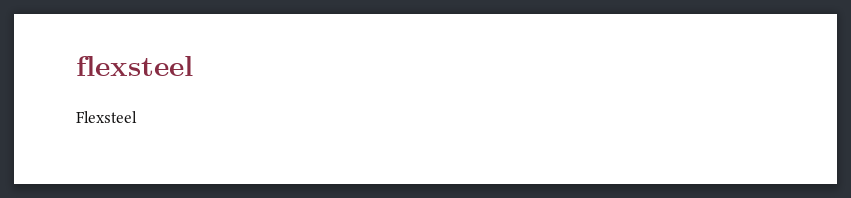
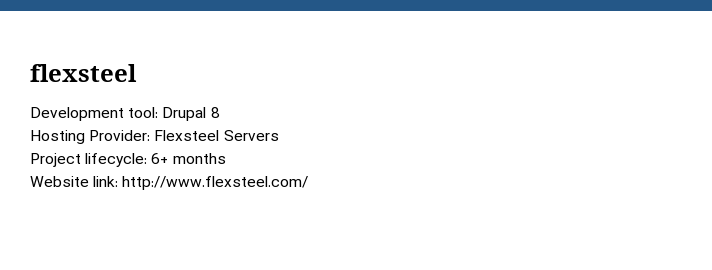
[76,111,137,123] Flexsteel -> [30,107,220,121] [30,130,279,144] [30,153,226,167] [30,176,309,190] Development tool: Drupal 8 // Hosting Provider: Flexsteel Servers // Project lifecycle: 6+ months // Website link: http://www.flexsteel.com/

